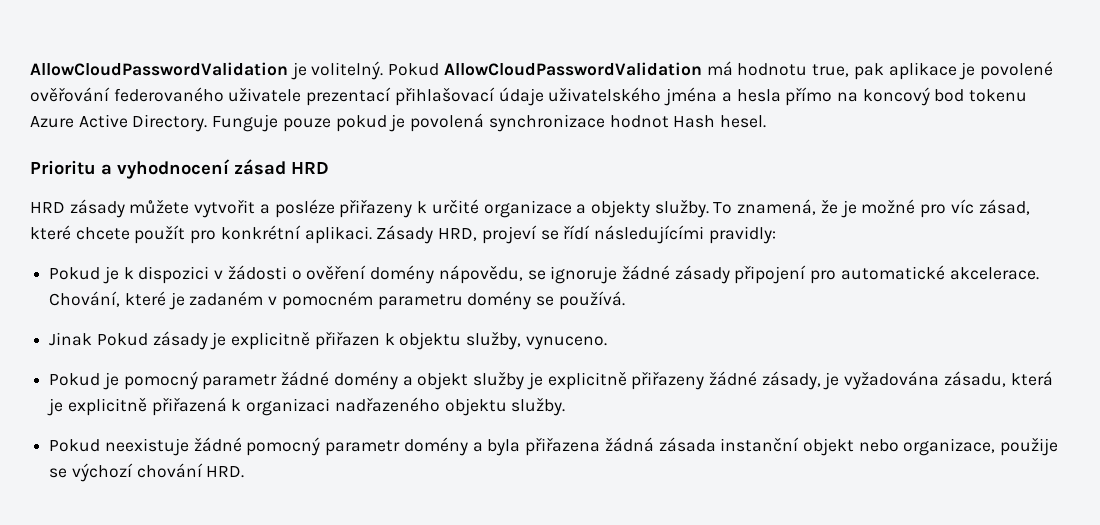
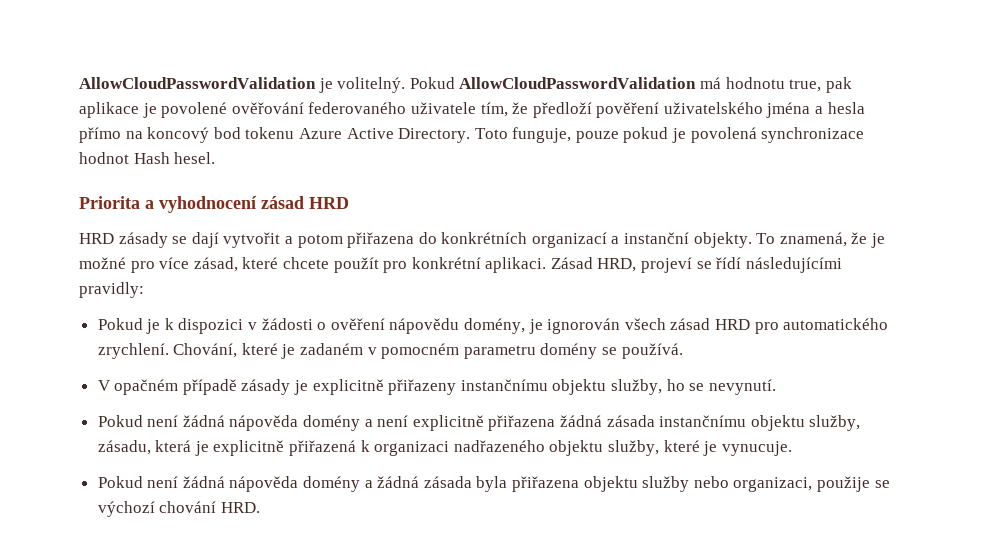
[306,87,544,106] prezentací přihlašovací údaje -> [480,102,660,118] tím, že předloží pověření
[212,114,279,132] Funguje -> [474,127,572,143] Toto funguje,
[30,160,96,175] Prioritu -> [79,196,140,209] Priorita
[129,199,709,218] můžete vytvořit a posléze přiřazeny k určité organizace a objekty služby. -> [172,232,752,248] se dají vytvořit a potom přiřazena do konkrétních organizací a instanční objekty.
[950,199,974,214] víc -> [159,257,190,269] více
[376,225,434,244] Zásady -> [550,257,593,269] Zásad
[370,265,1039,284] domény nápovědu, se ignoruje žádné zásady připojení pro automatické akcelerace. -> [389,318,889,334] [97,343,169,359] nápovědu domény, je ignorován všech zásad HRD pro automatického zrychlení.
[49,331,607,350] [49,371,940,390] Jinak Pokud zásady je explicitně přiřazen k objektu služby, vynuceno. // Pokud je pomocný parametr žádné domény a objekt služby je explicitně přiřazeny žádné zásady, je vyžadována -> [97,379,776,395] [97,415,861,431] V opačném případě zásady je explicitně přiřazeny instančnímu objektu služby, ho se nevynutí. // Pokud není žádná nápověda domény a není explicitně přiřazena žádná zásada instančnímu objektu služby,
[511,397,566,416] [49,437,996,456] služby. // Pokud neexistuje žádné pomocný parametr domény a byla přiřazena žádná zásada instanční objekt nebo organizace, -> [608,440,792,456] [97,476,813,492] služby, které je vynucuje. // Pokud není žádná nápověda domény a žádná zásada byla přiřazena objektu služby nebo organizaci,

